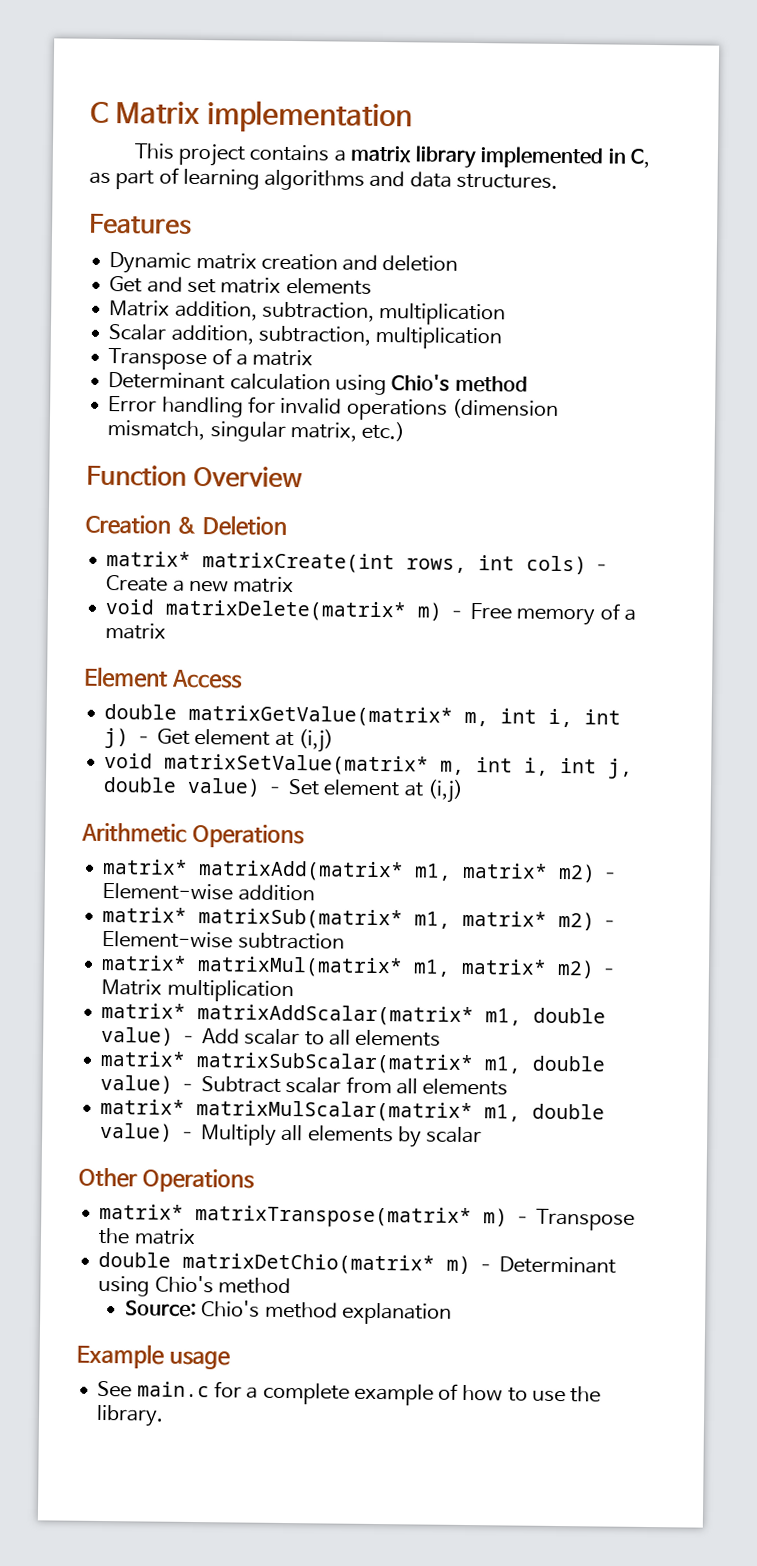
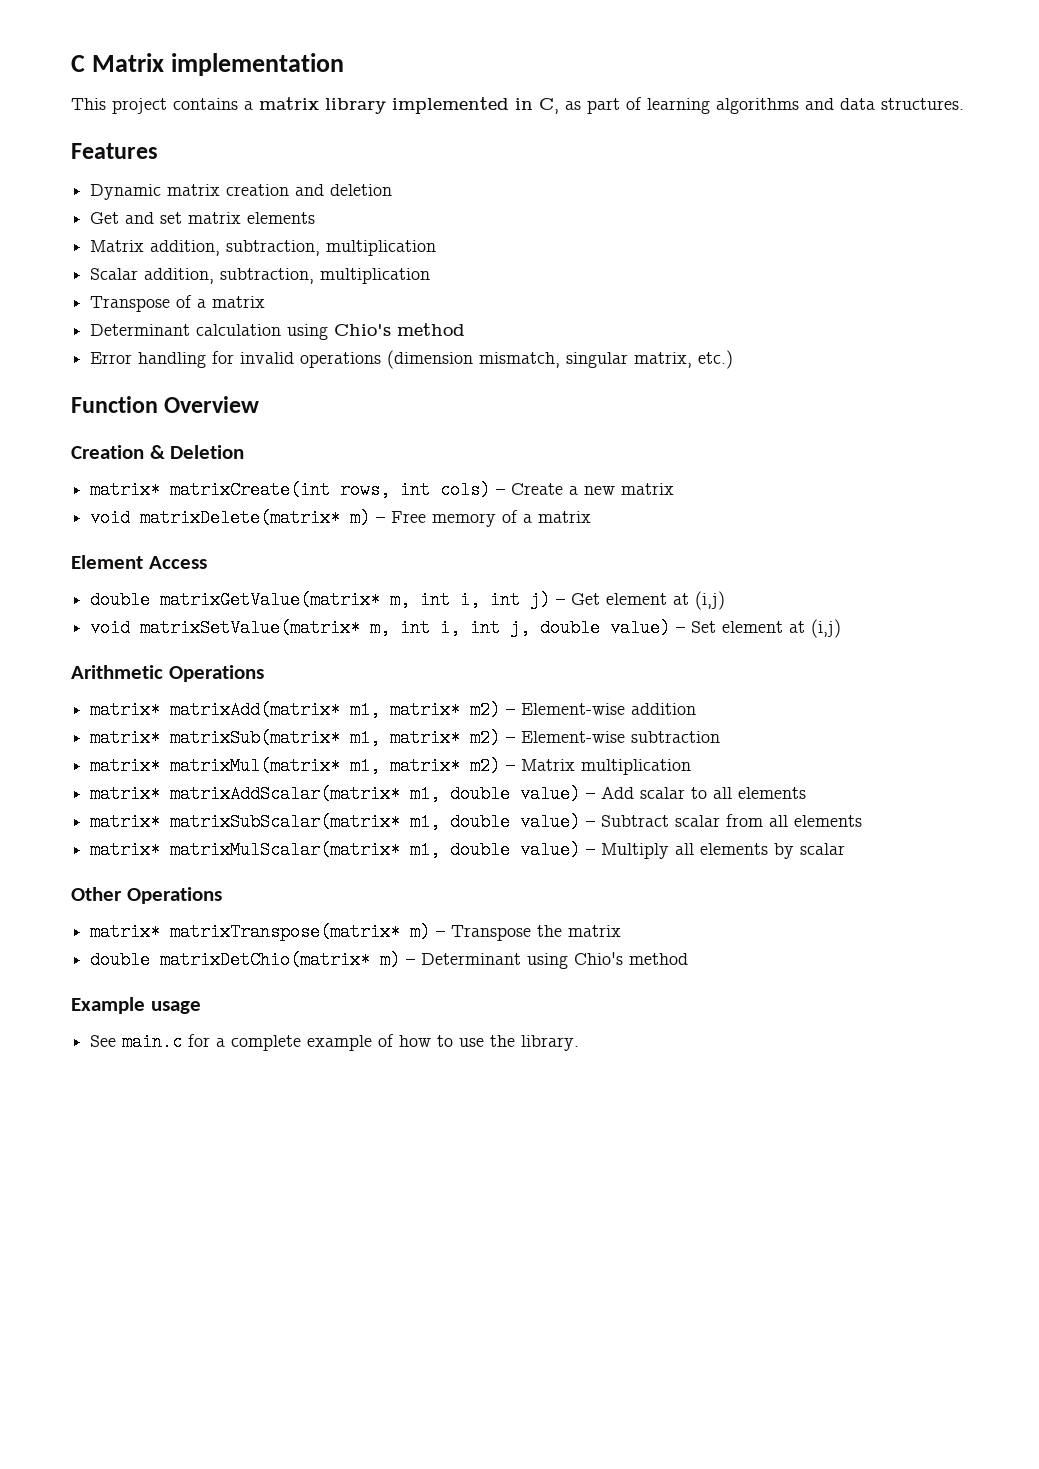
[125,1300,452,1325] // Source: Chio's method explanation -> (689, 959) none

